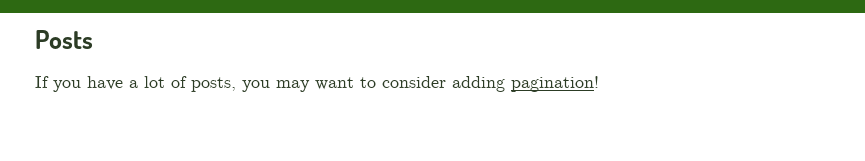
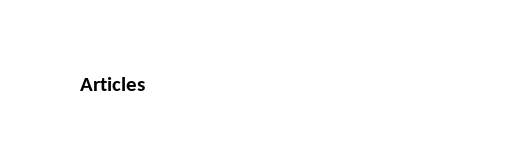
[35,30,93,49] [35,76,599,92] Posts // If you have a lot of posts, you may want to consider adding pagination! -> [80,77,145,91] Articles

